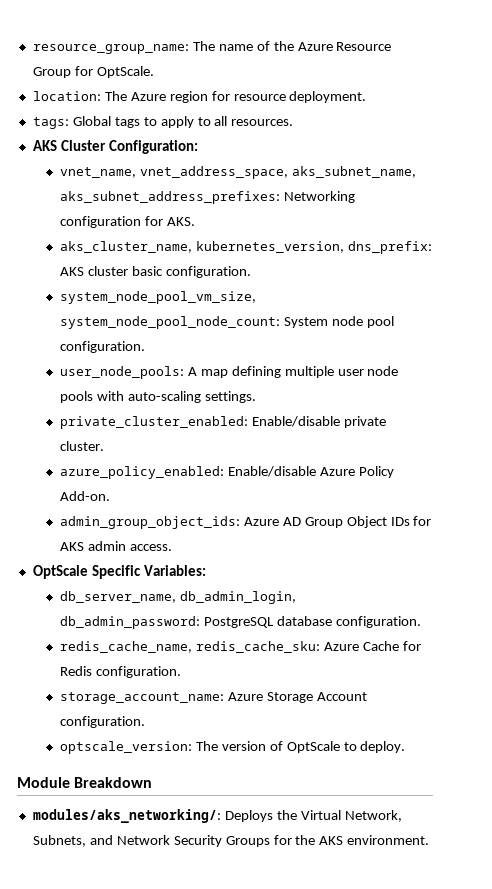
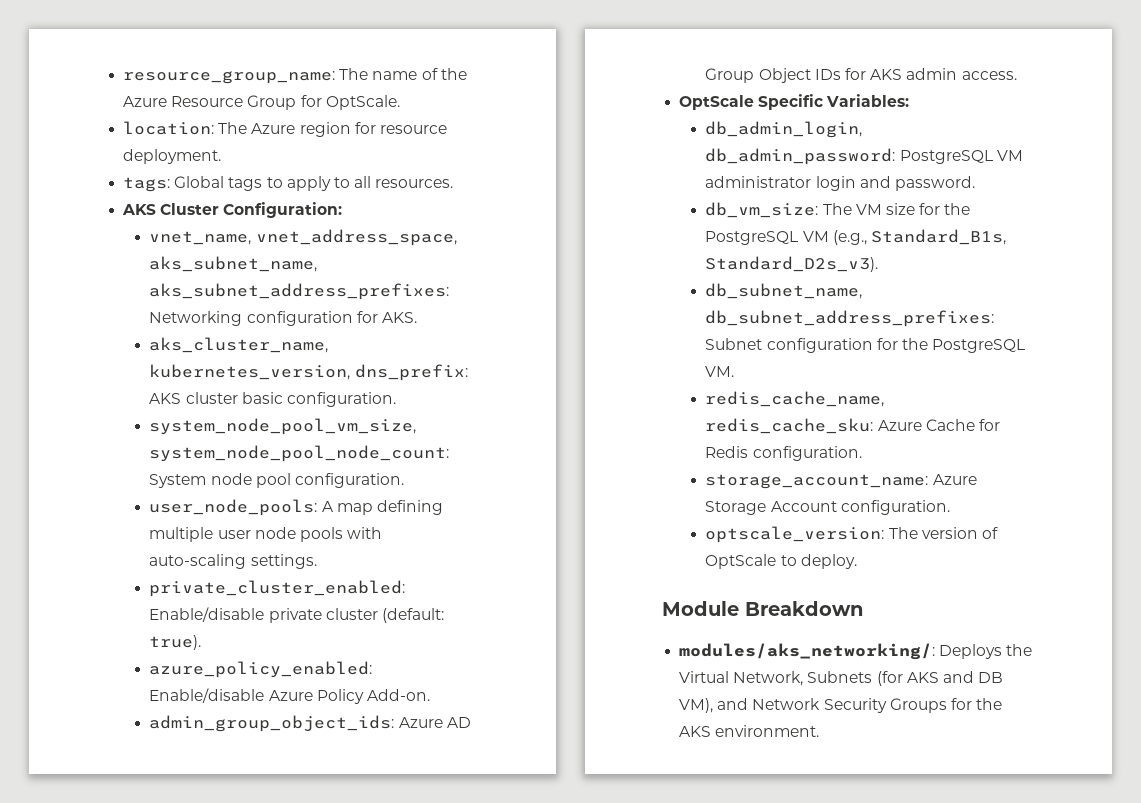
[59,441,104,451] cluster. -> [325,608,444,623] [149,635,202,650] cluster (default: true).
[59,591,176,603] db_server_name, -> (910, 100) none
[276,616,421,628] database configuration. -> [996,150,1023,161] [705,176,975,191] [705,202,971,218] [705,229,1006,245] [705,256,879,272] [705,283,863,299] [705,310,995,327] [705,338,1026,353] [705,366,735,377] VM administrator login and password. // db_vm_size: The VM size for the PostgreSQL VM (e.g., Standard_B1s, Standard_D2s_v3). // db_subnet_name, db_subnet_address_prefixes: Subnet configuration for the PostgreSQL VM.
[32,835,86,847] Subnets, -> [807,671,1004,686] [679,698,714,713] Subnets (for AKS and DB VM),

